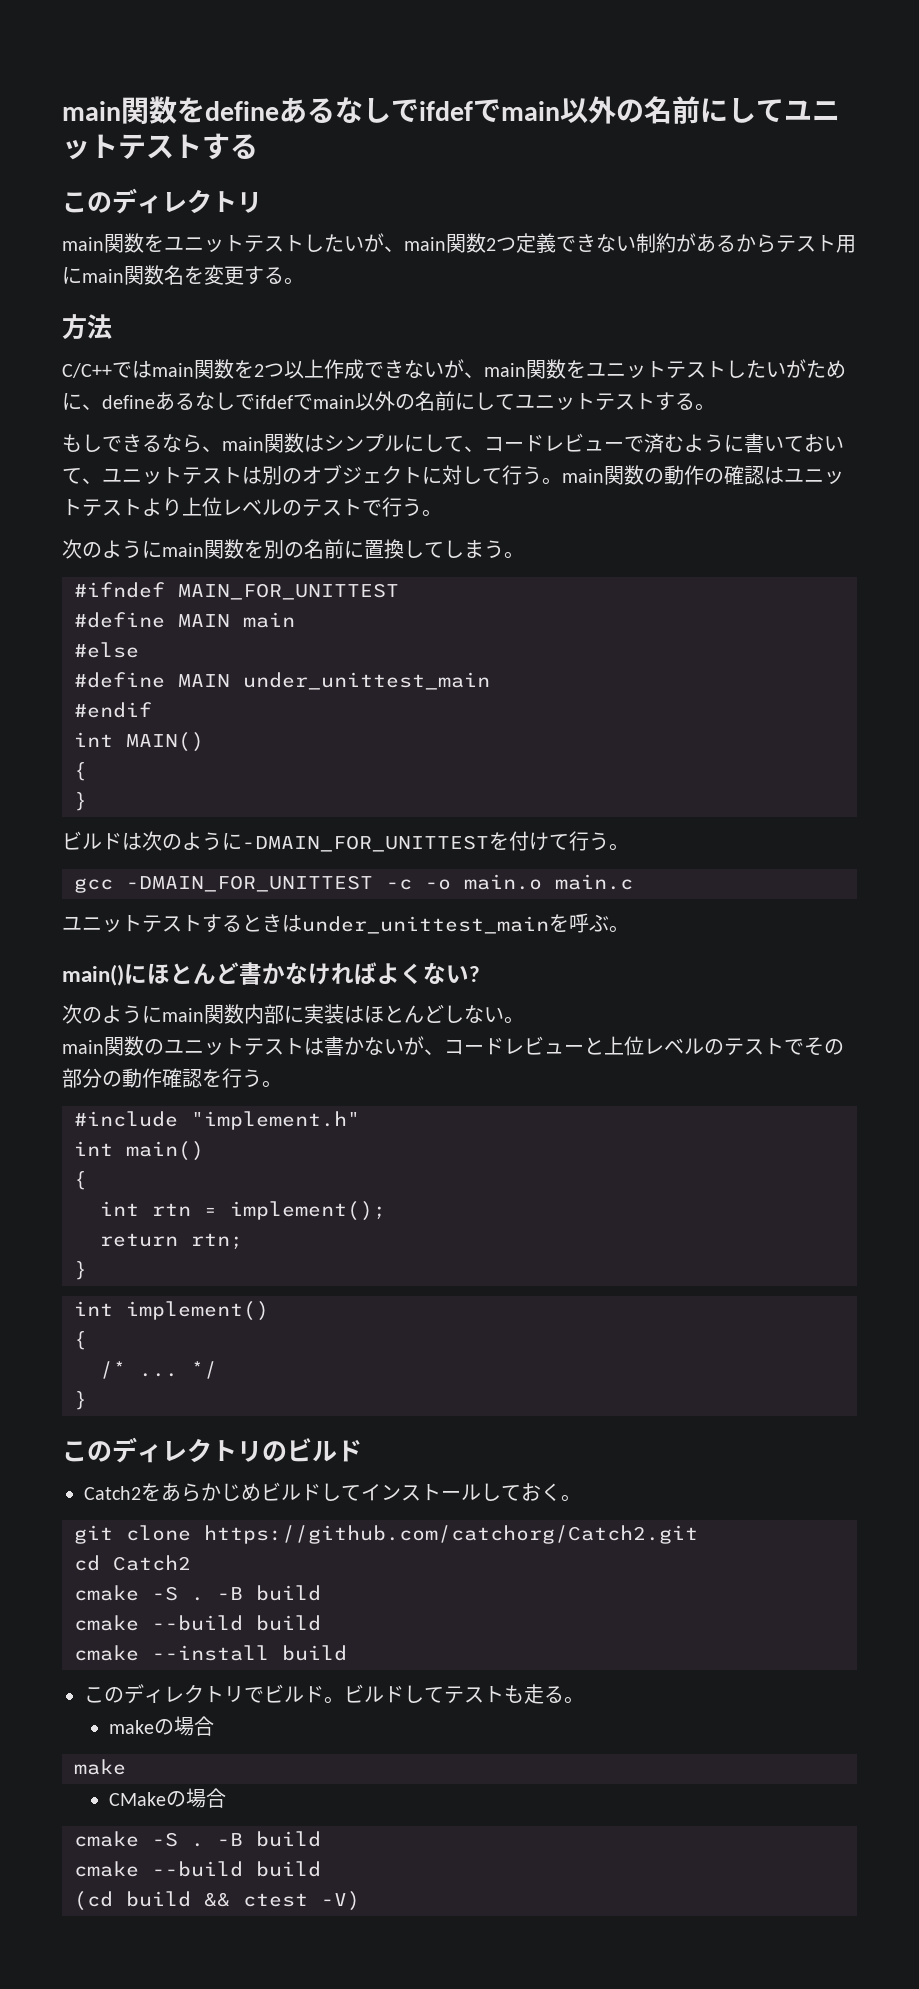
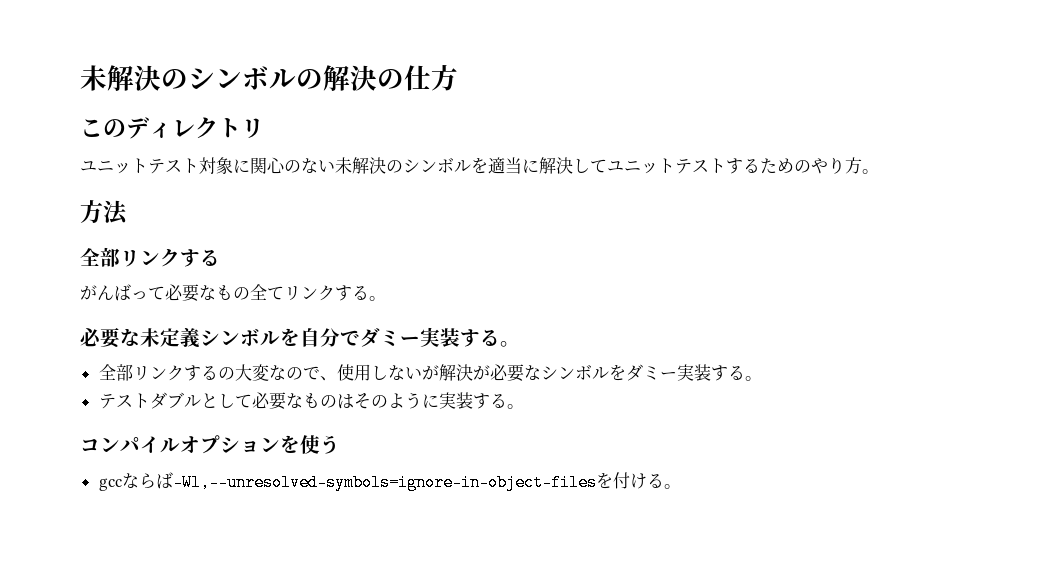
[62,96,840,124] [62,133,258,160] [62,188,262,214] [62,233,856,253] [62,265,304,285] [62,314,112,340] [62,359,846,379] [62,391,715,411] [62,433,844,453] [62,464,844,485] [62,497,442,517] [62,539,524,559] [74,582,399,600] [74,612,295,628] [74,642,139,658] [74,672,490,690] [74,702,152,718] [74,732,204,752] [74,762,87,781] [74,792,87,811] [62,831,629,852] [74,874,633,893] [62,913,629,934] [62,962,480,986] [62,1004,524,1024] [62,1036,844,1056] [62,1068,282,1088] [74,1111,360,1130] [74,1141,204,1161] [74,1171,87,1190] [100,1201,386,1221] [100,1233,243,1250] [74,1261,87,1280] [74,1301,269,1321] [74,1331,87,1350] [100,1361,217,1379] [74,1391,87,1410] [62,1437,362,1463] [84,1482,581,1502] [74,1525,698,1544] [74,1555,191,1571] [74,1585,321,1601] [74,1615,321,1631] [74,1645,347,1661] [84,1684,584,1704] [108,1716,214,1736] [74,1759,126,1775] [108,1788,226,1808] [74,1831,321,1847] [74,1861,321,1877] [74,1891,360,1911] main関数をdefineあるなしでifdefでmain以外の名前にしてユニットテストする // このディレクトリ // main関数をユニットテストしたいが、main関数2つ定義できない制約があるからテスト用にmain関数名を変更する。 // 方法 // C/C++ではmain関数を2つ以上作成できないが、main関数をユニットテストしたいがために、defineあるなしでifdefでmain以外の名前にしてユニットテストする。 // もしできるなら、main関数はシンプルにして、コードレビューで済むように書いておいて、ユニットテストは別のオブジェクトに対して行う。main関数の動作の確認はユニットテストより上位レベルのテストで行う。 // 次のようにmain関数を別の名前に置換してしまう。 // #ifndef MAIN_FOR_UNITTEST // #define MAIN main // #else // #define MAIN under_unittest_main // #endif // int MAIN() // { // } // ビルドは次のように-DMAIN_FOR_UNITTESTを付けて行う。 // gcc -DMAIN_FOR_UNITTEST -c -o main.o main.c // ユニットテストするときはunder_unittest_mainを呼ぶ。 // main()にほとんど書かなければよくない? // 次のようにmain関数内部に実装はほとんどしない。 // main関数のユニットテストは書かないが、コードレビューと上位レベルのテストでその部分の動作確認を行う。 // #include "implement.h" // int main() // { // int rtn = implement(); // return rtn; // } // int implement() // { // /* ... */ // } // このディレクトリのビルド // Catch2をあらかじめビルドしてインストールしておく。 // git clone https://github.com/catchorg/Catch2.git // cd Catch2 // cmake -S . -B build // cmake --build build // cmake --install build // このディレクトリでビルド。ビルドしてテストも走る。 // makeの場合 // make // CMakeの場合 // cmake -S . -B build // cmake --build build // (cd build && ctest -V) -> [80,64,458,91] [80,117,264,139] [80,157,879,174] [80,200,128,225] [80,247,220,267] [80,284,386,302] [80,327,520,348] [98,364,762,382] [98,392,524,410] [80,435,340,454] [98,472,681,491] 未解決のシンボルの解決の仕方 // このディレクトリ // ユニットテスト対象に関心のない未解決のシンボルを適当に解決してユニットテストするためのやり方。 // 方法 // 全部リンクする // がんばって必要なもの全てリンクする。 // 必要な未定義シンボルを自分でダミー実装する。 // 全部リンクするの大変なので、使用しないが解決が必要なシンボルをダミー実装する。 // テストダブルとして必要なものはそのように実装する。 // コンパイルオプションを使う // gccならば-Wl,--unresolved-symbols=ignore-in-object-filesを付ける。

